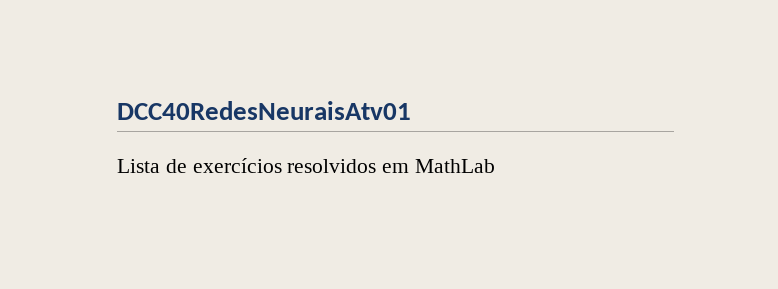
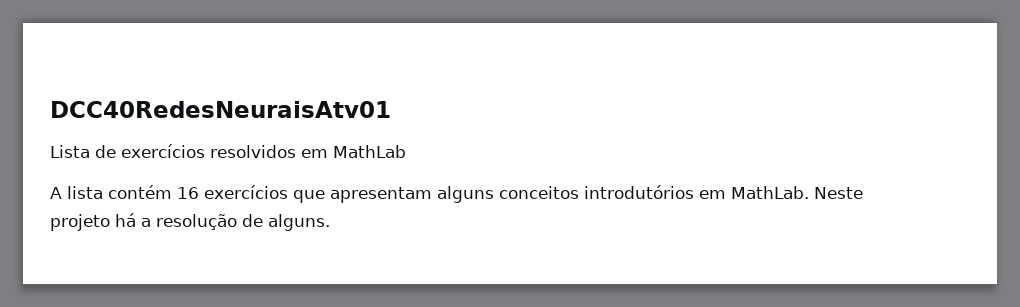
(496, 166) none -> [50,185,863,203] [50,213,330,231] // A lista contém 16 exercícios que apresentam alguns conceitos introdutórios em MathLab. Neste projeto há a resolução de alguns.

